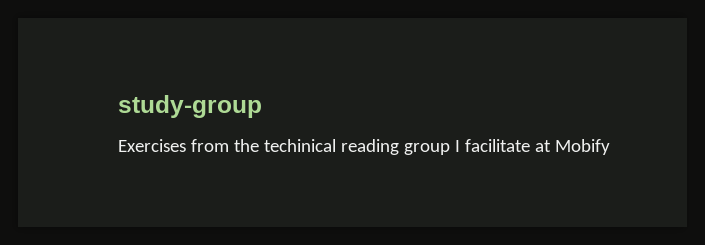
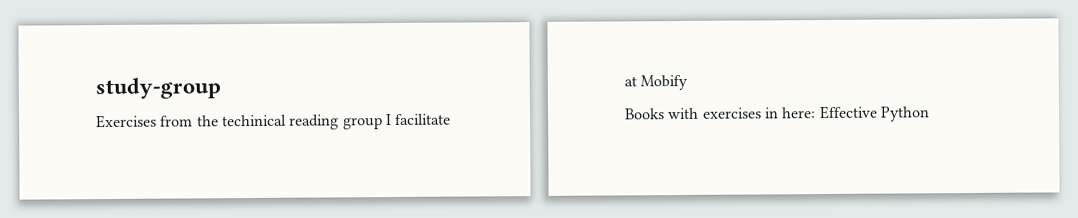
(610, 147) none -> [624,105,930,122] // Books with exercises in here: Effective Python

